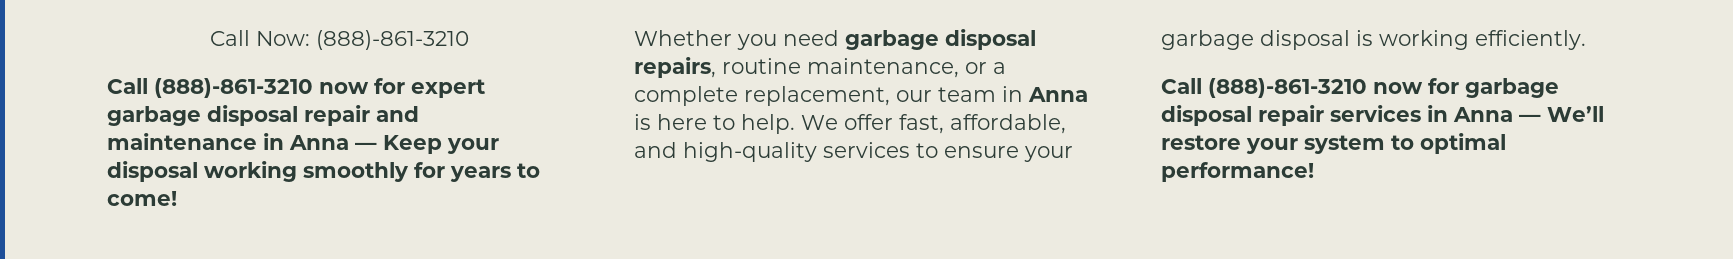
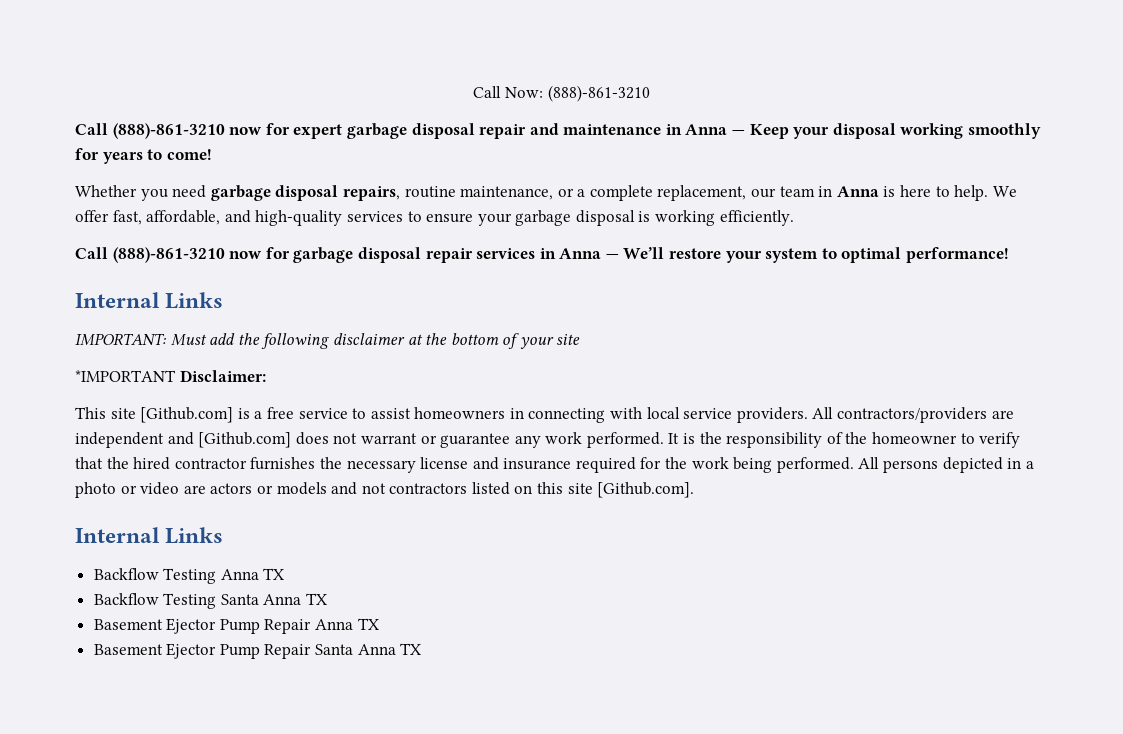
(1314, 172) none -> [75,292,224,309] [75,333,581,349] [75,370,266,382] [75,407,1014,423] [75,432,1021,448] [75,457,1034,473] [75,482,695,498] [75,527,224,544] [93,568,285,584] [93,593,328,609] [93,618,379,634] [93,643,422,659] // Internal Links // IMPORTANT: Must add the following disclaimer at the bottom of your site // *IMPORTANT Disclaimer: // This site [Github.com] is a free service to assist homeowners in connecting with local service providers. All contractors/providers are independent and [Github.com] does not warrant or guarantee any work performed. It is the responsibility of the homeowner to verify that the hired contractor furnishes the necessary license and insurance required for the work being performed. All persons depicted in a photo or video are actors or models and not contractors listed on this site [Github.com]. // Internal Links // Backflow Testing Anna TX // Backflow Testing Santa Anna TX // Basement Ejector Pump Repair Anna TX // Basement Ejector Pump Repair Santa Anna TX

